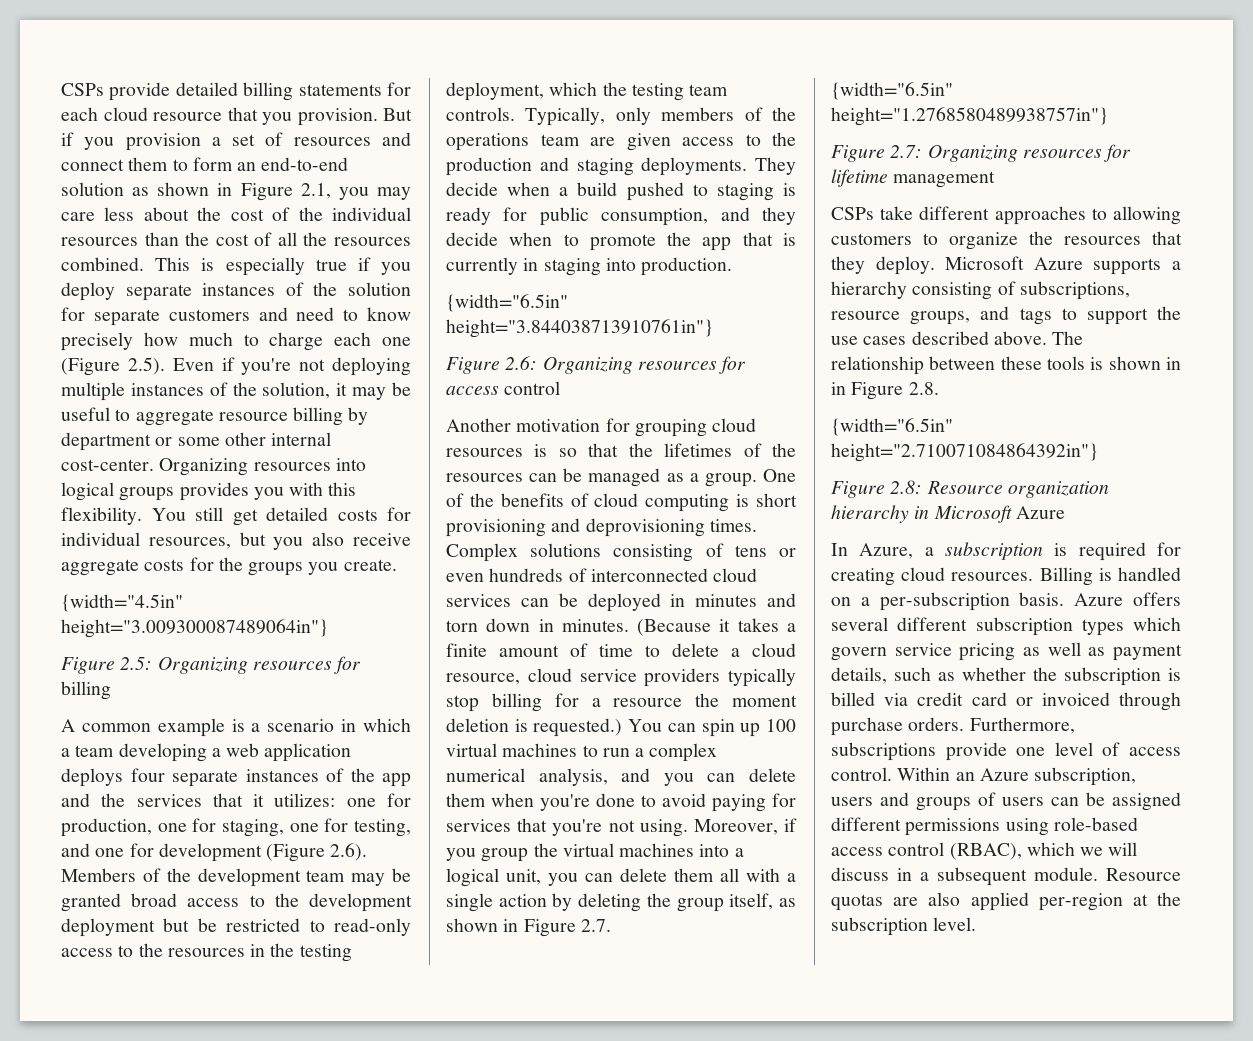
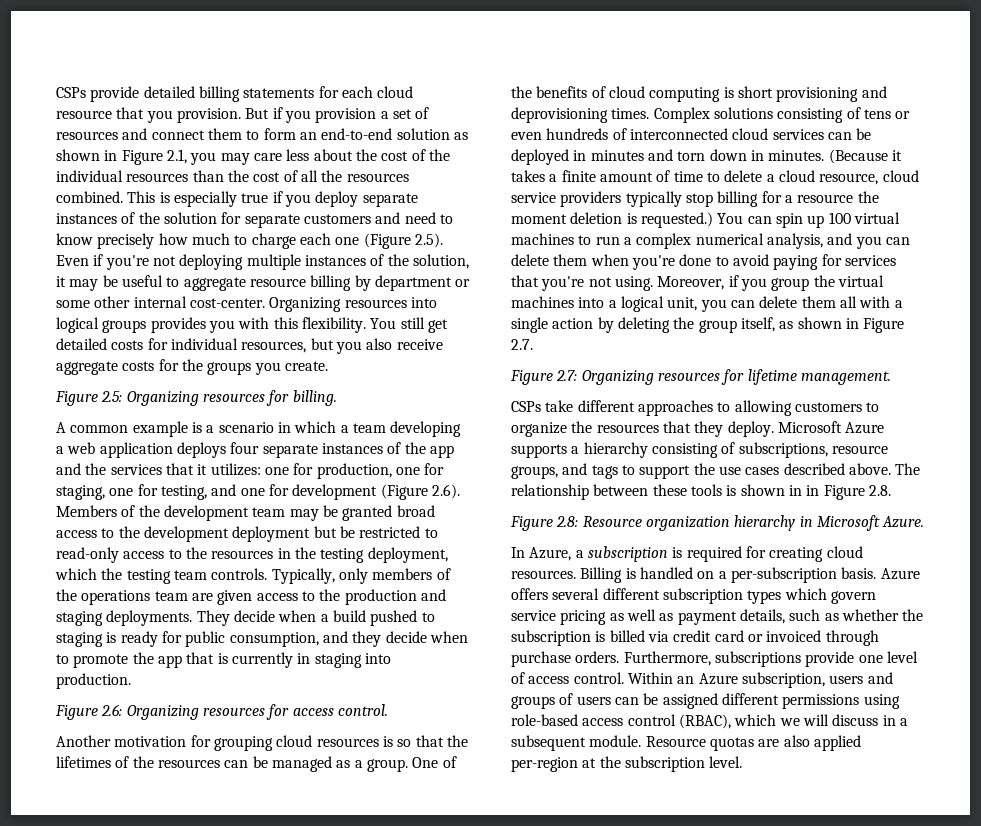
[61,594,183,612] [61,619,328,638] // {width="4.5in" height="3.009300087489064in"} -> (328, 366) none
[61,681,111,700] billing -> [292,390,337,406] billing.
[446,294,568,312] [446,319,713,338] // {width="6.5in" height="3.844038713910761in"} -> (131, 681) none
[504,381,561,395] control -> [337,704,388,716] control.
[831,82,953,100] [831,107,1108,126] // {width="6.5in" height="1.2768580489938757in"} -> (533, 344) none
[893,171,996,188] management -> [800,371,891,385] management.
[831,418,953,436] [831,443,1098,462] // {width="6.5in" height="2.710071084864392in"} -> (891, 490) none
[1015,506,1065,519] Azure -> [882,516,925,528] Azure.

